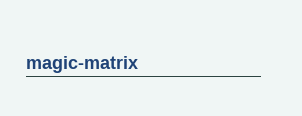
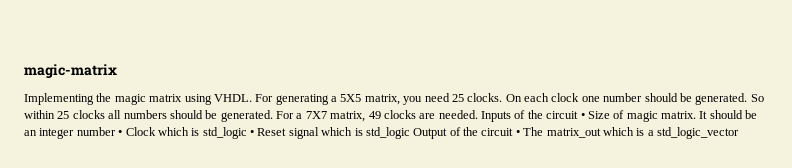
(138, 64) none -> [24,93,764,105] [24,110,758,122] [24,127,739,139] // Implementing the magic matrix using VHDL. For generating a 5X5 matrix, you need 25 clocks. On each clock one number should be generated. So within 25 clocks all numbers should be generated. For a 7X7 matrix, 49 clocks are needed. Inputs of the circuit • Size of magic matrix. It should be an integer number • Clock which is std_logic • Reset signal which is std_logic Output of the circuit • The matrix_out which is a std_logic_vector

